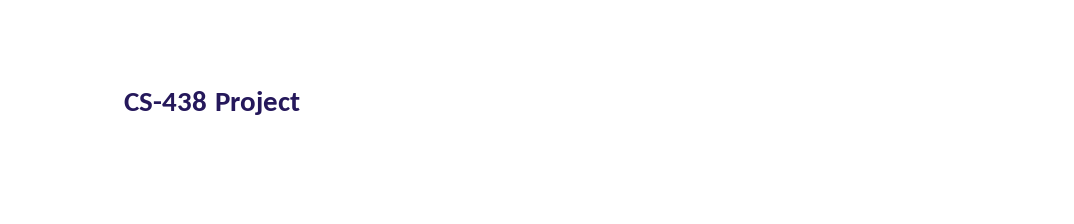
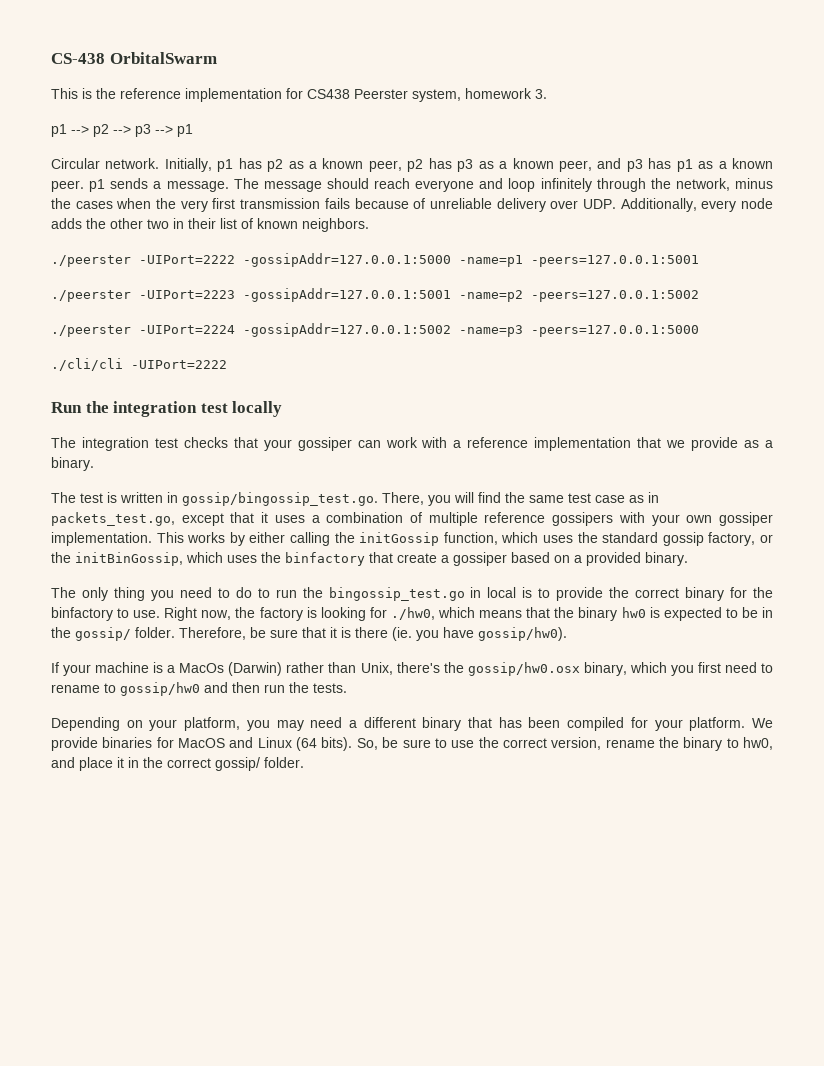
[214,91,300,115] Project -> [109,52,217,64] [51,88,547,102] [51,124,193,137] [51,158,773,172] [51,178,773,192] [51,198,773,212] [51,218,369,232] [51,253,699,267] [51,288,699,302] [51,323,699,337] [51,358,227,371] [51,401,283,417] [51,437,774,451] [51,457,94,471] [51,492,659,506] [51,512,773,526] [51,532,774,546] [51,552,688,566] [51,587,774,601] [51,607,773,621] [51,627,567,641] [51,662,773,676] [51,682,347,696] [51,717,774,731] [51,737,774,751] [51,757,304,771] OrbitalSwarm // This is the reference implementation for CS438 Peerster system, homework 3. // p1 --> p2 --> p3 --> p1 // Circular network. Initially, p1 has p2 as a known peer, p2 has p3 as a known peer, and p3 has p1 as a known peer. p1 sends a message. The message should reach everyone and loop infinitely through the network, minus the cases when the very first transmission fails because of unreliable delivery over UDP. Additionally, every node adds the other two in their list of known neighbors. // ./peerster -UIPort=2222 -gossipAddr=127.0.0.1:5000 -name=p1 -peers=127.0.0.1:5001 // ./peerster -UIPort=2223 -gossipAddr=127.0.0.1:5001 -name=p2 -peers=127.0.0.1:5002 // ./peerster -UIPort=2224 -gossipAddr=127.0.0.1:5002 -name=p3 -peers=127.0.0.1:5000 // ./cli/cli -UIPort=2222 // Run the integration test locally // The integration test checks that your gossiper can work with a reference implementation that we provide as a binary. // The test is written in gossip/bingossip_test.go. There, you will find the same test case as in packets_test.go, except that it uses a combination of multiple reference gossipers with your own gossiper implementation. This works by either calling the initGossip function, which uses the standard gossip factory, or the initBinGossip, which uses the binfactory that create a gossiper based on a provided binary. // The only thing you need to do to run the bingossip_test.go in local is to provide the correct binary for the binfactory to use. Right now, the factory is looking for ./hw0, which means that the binary hw0 is expected to be in the gossip/ folder. Therefore, be sure that it is there (ie. you have gossip/hw0). // If your machine is a MacOs (Darwin) rather than Unix, there's the gossip/hw0.osx binary, which you first need to rename to gossip/hw0 and then run the tests. // Depending on your platform, you may need a different binary that has been compiled for your platform. We provide binaries for MacOS and Linux (64 bits). So, be sure to use the correct version, rename the binary to hw0, and place it in the correct gossip/ folder.

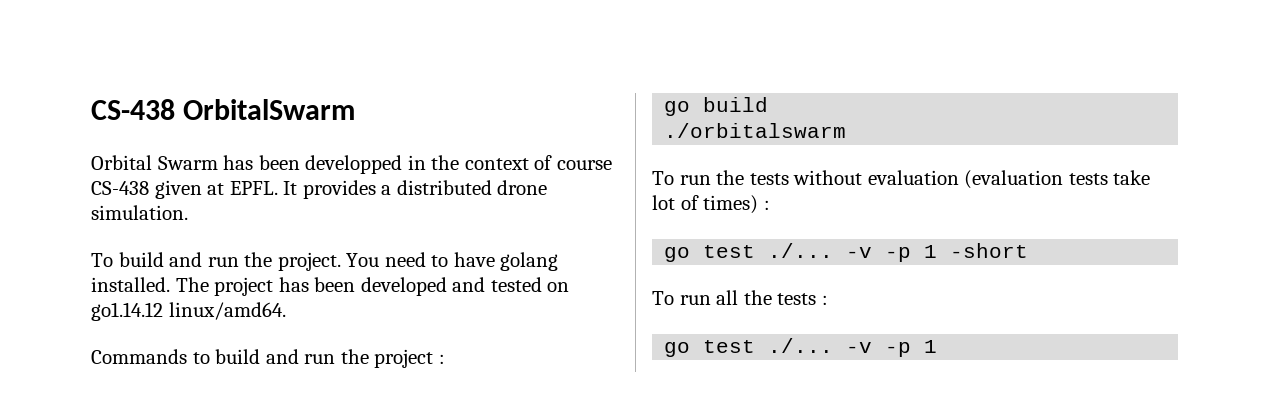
[51,88,547,102] [51,124,193,137] [51,158,773,172] [51,178,773,192] [51,198,773,212] [51,218,369,232] [51,253,699,267] [51,288,699,302] [51,323,699,337] [51,358,227,371] [51,401,283,417] [51,437,774,451] [51,457,94,471] [51,492,659,506] [51,512,773,526] [51,532,774,546] [51,552,688,566] [51,587,774,601] [51,607,773,621] [51,627,567,641] [51,662,773,676] [51,682,347,696] [51,717,774,731] [51,737,774,751] [51,757,304,771] This is the reference implementation for CS438 Peerster system, homework 3. // p1 --> p2 --> p3 --> p1 // Circular network. Initially, p1 has p2 as a known peer, p2 has p3 as a known peer, and p3 has p1 as a known peer. p1 sends a message. The message should reach everyone and loop infinitely through the network, minus the cases when the very first transmission fails because of unreliable delivery over UDP. Additionally, every node adds the other two in their list of known neighbors. // ./peerster -UIPort=2222 -gossipAddr=127.0.0.1:5000 -name=p1 -peers=127.0.0.1:5001 // ./peerster -UIPort=2223 -gossipAddr=127.0.0.1:5001 -name=p2 -peers=127.0.0.1:5002 // ./peerster -UIPort=2224 -gossipAddr=127.0.0.1:5002 -name=p3 -peers=127.0.0.1:5000 // ./cli/cli -UIPort=2222 // Run the integration test locally // The integration test checks that your gossiper can work with a reference implementation that we provide as a binary. // The test is written in gossip/bingossip_test.go. There, you will find the same test case as in packets_test.go, except that it uses a combination of multiple reference gossipers with your own gossiper implementation. This works by either calling the initGossip function, which uses the standard gossip factory, or the initBinGossip, which uses the binfactory that create a gossiper based on a provided binary. // The only thing you need to do to run the bingossip_test.go in local is to provide the correct binary for the binfactory to use. Right now, the factory is looking for ./hw0, which means that the binary hw0 is expected to be in the gossip/ folder. Therefore, be sure that it is there (ie. you have gossip/hw0). // If your machine is a MacOs (Darwin) rather than Unix, there's the gossip/hw0.osx binary, which you first need to rename to gossip/hw0 and then run the tests. // Depending on your platform, you may need a different binary that has been compiled for your platform. We provide binaries for MacOS and Linux (64 bits). So, be sure to use the correct version, rename the binary to hw0, and place it in the correct gossip/ folder. -> [91,155,612,174] [91,180,548,199] [91,205,188,220] [91,252,559,271] [91,277,570,296] [91,302,286,321] [91,349,445,368] [664,97,769,116] [664,123,847,138] [652,170,1151,189] [652,195,770,214] [664,243,1029,262] [652,290,828,305] [664,338,938,357] Orbital Swarm has been developped in the context of course CS-438 given at EPFL. It provides a distributed drone simulation. // To build and run the project. You need to have golang installed. The project has been developed and tested on go1.14.12 linux/amd64. // Commands to build and run the project : // go build // ./orbitalswarm // To run the tests without evaluation (evaluation tests take lot of times) : // go test ./... -v -p 1 -short // To run all the tests : // go test ./... -v -p 1

